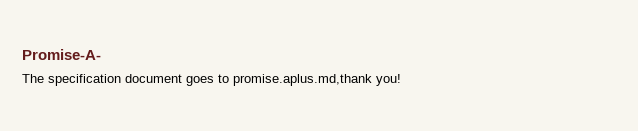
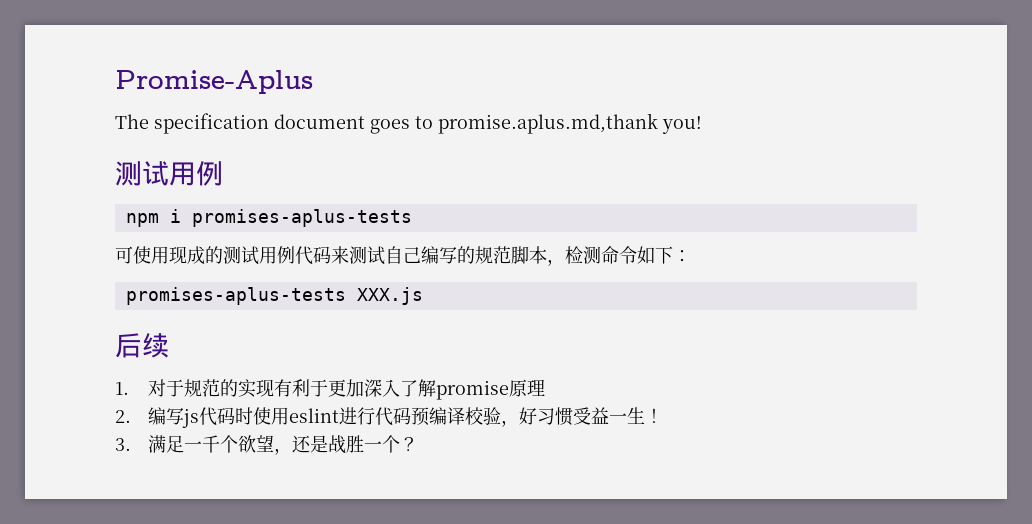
[22,49,101,60] Promise-A- -> [115,70,313,94] Promise-Aplus
(401, 80) none -> [115,161,223,186] [125,209,412,227] [115,246,691,266] [125,287,423,305] [115,333,169,358] [115,379,545,400] [115,407,663,428] [115,435,418,455] // 测试用例 // npm i promises-aplus-tests // 可使用现成的测试用例代码来测试自己编写的规范脚本，检测命令如下： // promises-aplus-tests XXX.js // 后续 // 1.对于规范的实现有利于更加深入了解promise原理 // 2.编写js代码时使用eslint进行代码预编译校验，好习惯受益一生！ // 3.满足一千个欲望，还是战胜一个？

